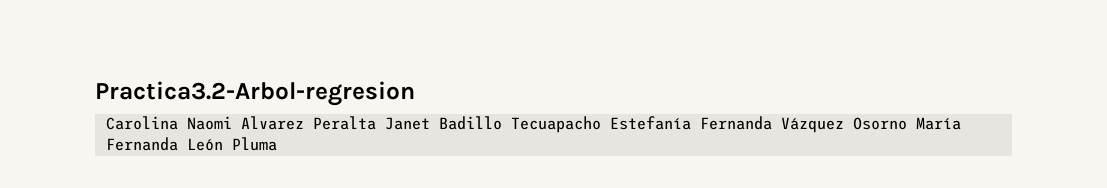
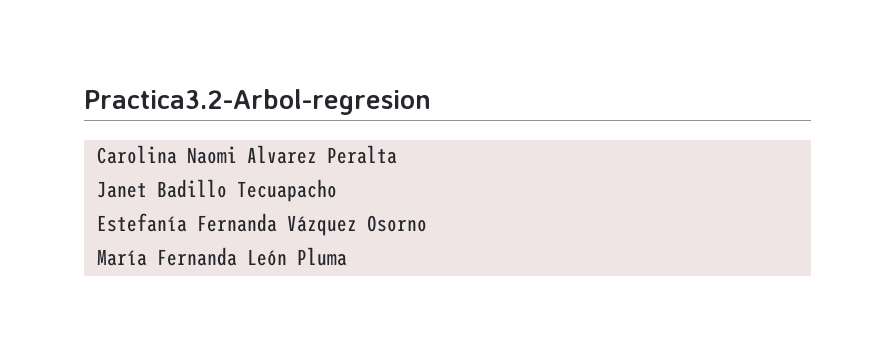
(376, 123) none -> (398, 154) //
(601, 124) none -> (338, 190) //
(907, 123) none -> (428, 223) //

